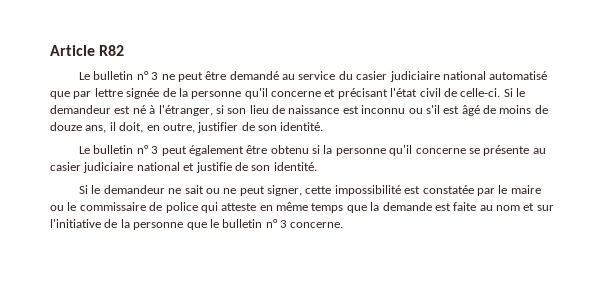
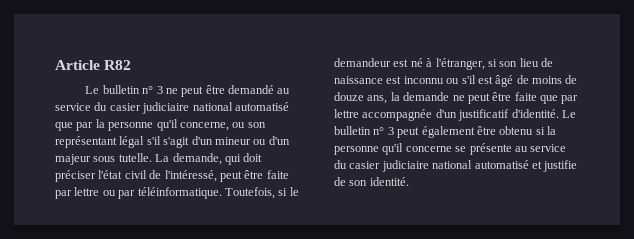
[94,88,513,99] lettre signée de la personne qu'il concerne et précisant l'état civil de celle-ci. Si -> [95,119,266,131] [55,136,290,148] [55,153,263,165] [55,170,289,182] [55,187,288,199] la personne qu'il concerne, ou son représentant légal s'il s'agit d'un mineur ou d'un majeur sous tutelle. La demande, qui doit préciser l'état civil de l'intéressé, peut être faite par lettre ou par téléinformatique. Toutefois, si
[109,122,324,133] il doit, en outre, justifier de son identité. // -> [390,92,579,104] [334,109,559,121] la demande ne peut être faite que par lettre accompagnée d'un justificatif d'identité.
[50,162,180,173] casier judiciaire national -> [530,144,567,152] [334,160,529,172] service du casier judiciaire national automatisé
[79,185,541,196] [50,202,554,213] [50,219,344,230] // Si le demandeur ne sait ou ne peut signer, cette impossibilité est constatée par le maire ou le commissaire de police qui atteste en même temps que la demande est faite au nom et sur l'initiative de la personne que le bulletin n° 3 concerne. -> (409, 181) none

